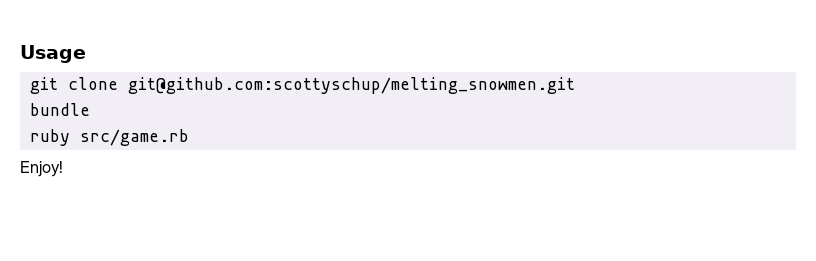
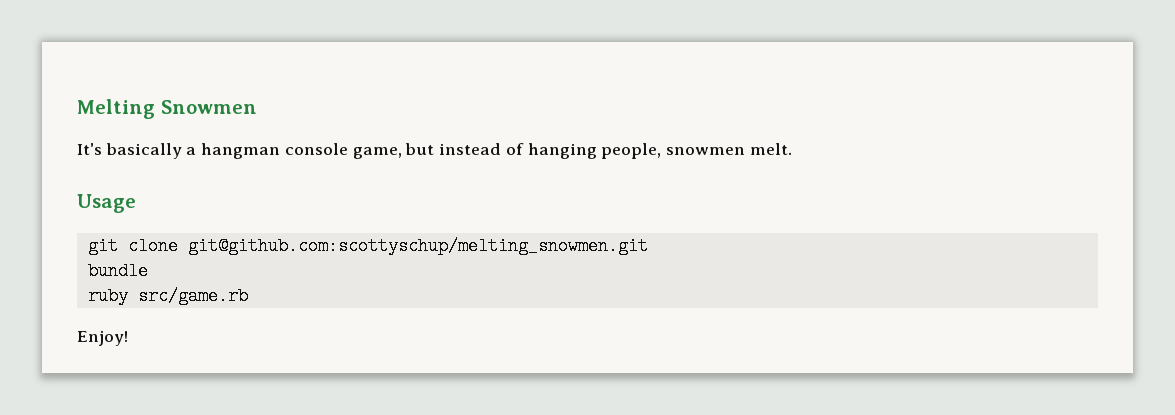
(20, 54) none -> [77,99,257,119] [77,143,792,159] Melting Snowmen // It's basically a hangman console game, but instead of hanging people, snowmen melt. //

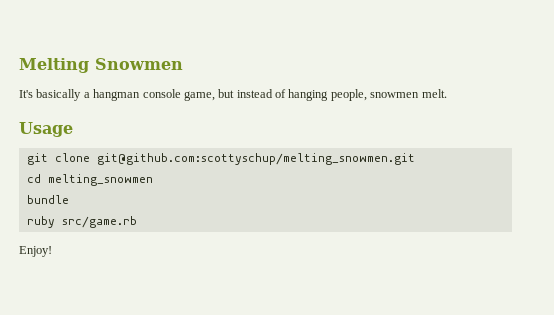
(648, 246) none -> [26,174,153,186] // cd melting_snowmen

